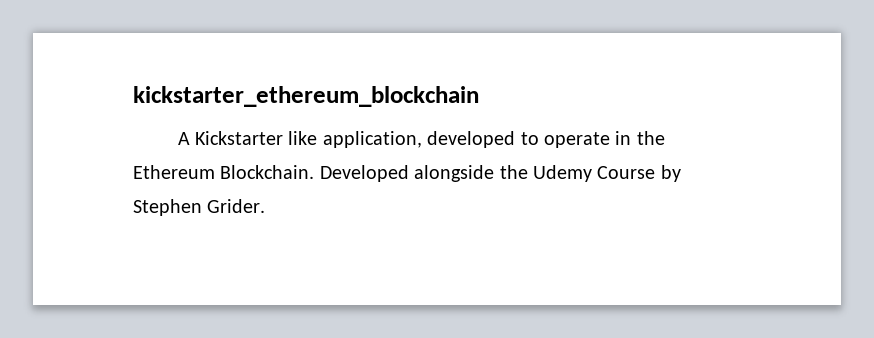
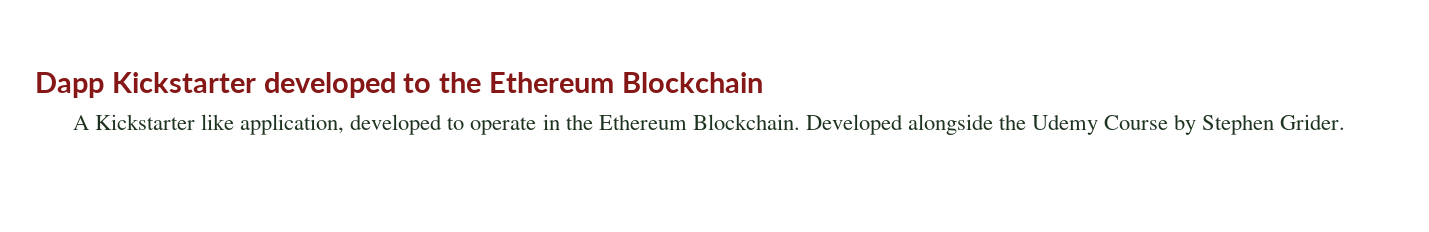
[133,86,479,107] kickstarter_ethereum_blockchain -> [35,72,763,98] Dapp Kickstarter developed to the Ethereum Blockchain

